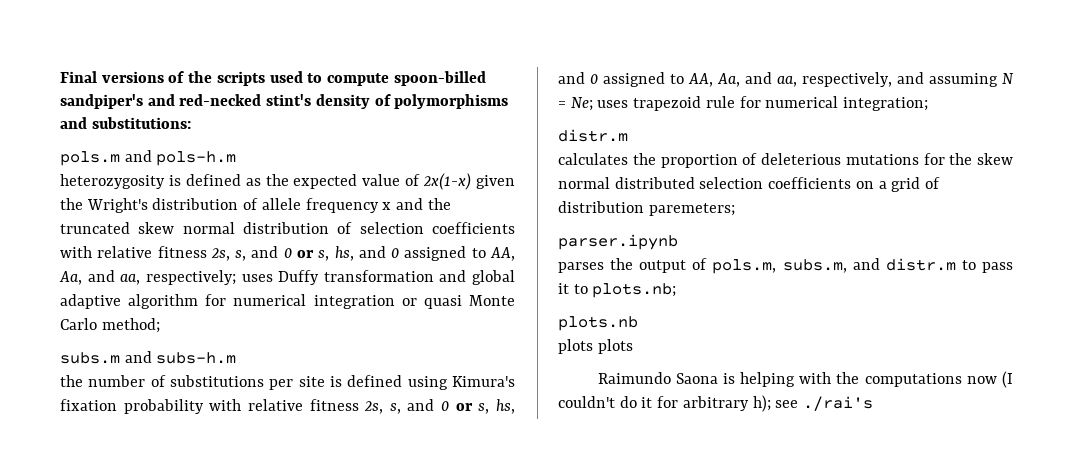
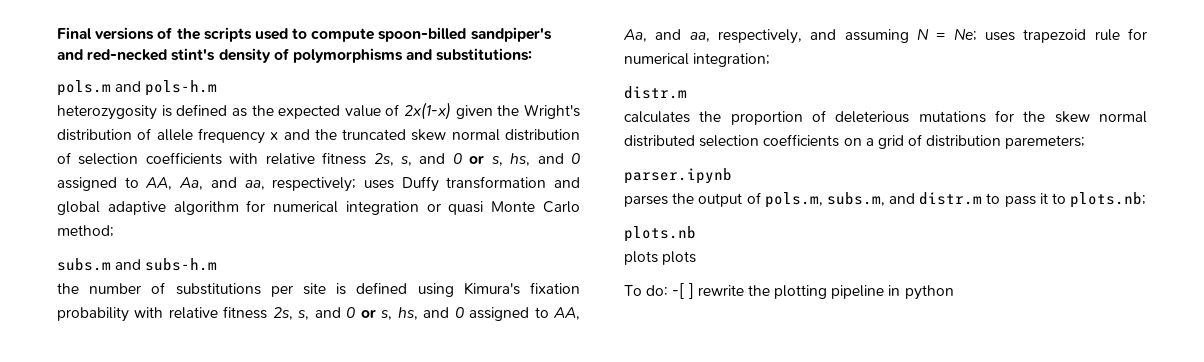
[597,371,1013,388] [558,395,874,412] Raimundo Saona is helping with the computations now (I couldn't do it for arbitrary h); see ./rai's -> [624,283,954,300] To do: -[ ] rewrite the plotting pipeline in python

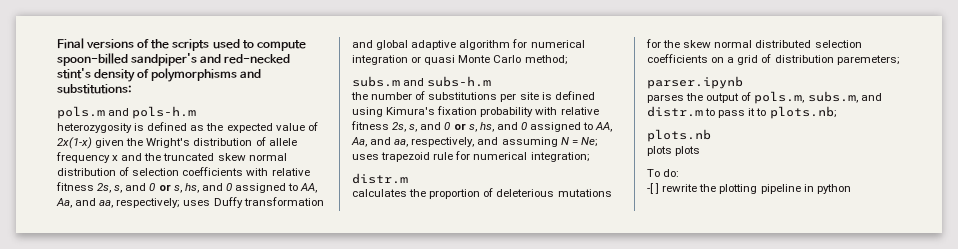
(669, 290) none -> (680, 173) //

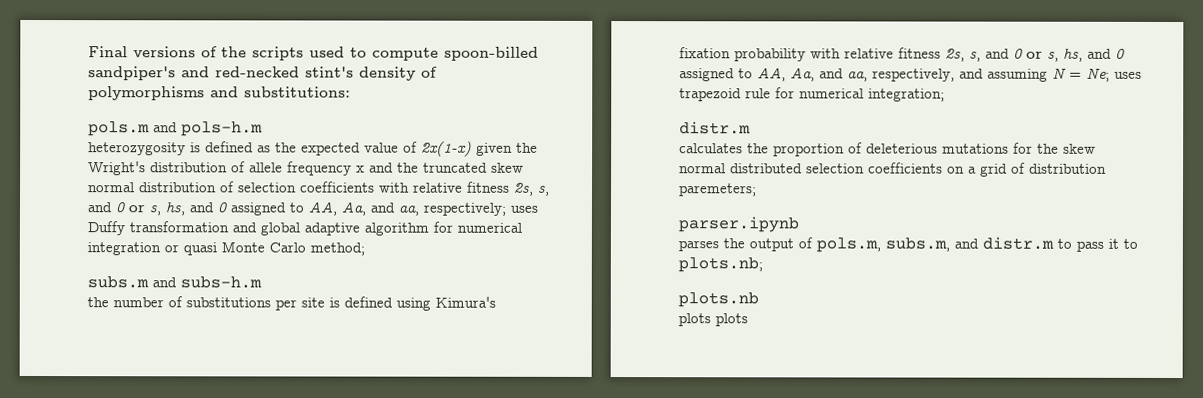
[647,169,680,177] [647,183,851,194] // To do: // -[ ] rewrite the plotting pipeline in python -> (748, 320) none

